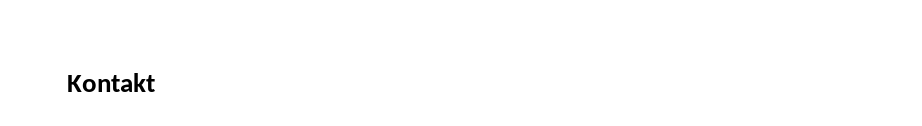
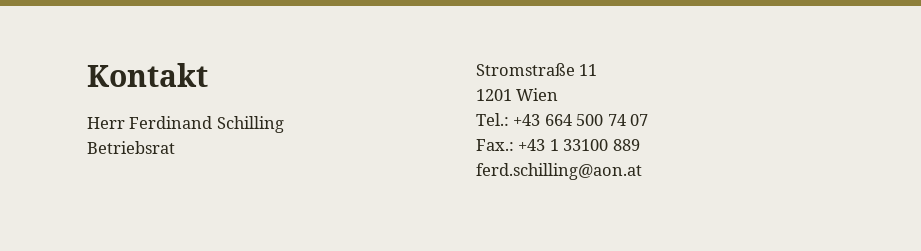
(155, 82) none -> [87,116,284,133] [87,141,175,154] [476,63,598,76] [476,88,559,101] [476,113,649,126] [476,139,640,151] [476,163,642,180] // Herr Ferdinand Schilling // Betriebsrat // Stromstraße 11 // 1201 Wien // Tel.: +43 664 500 74 07 // Fax.: +43 1 33100 889 // ferd.schilling@aon.at

